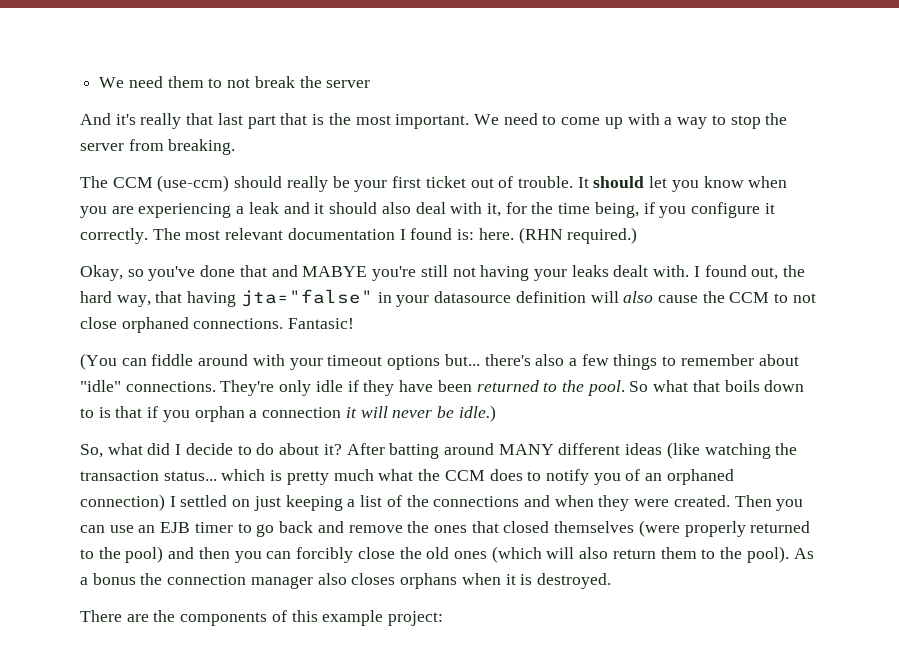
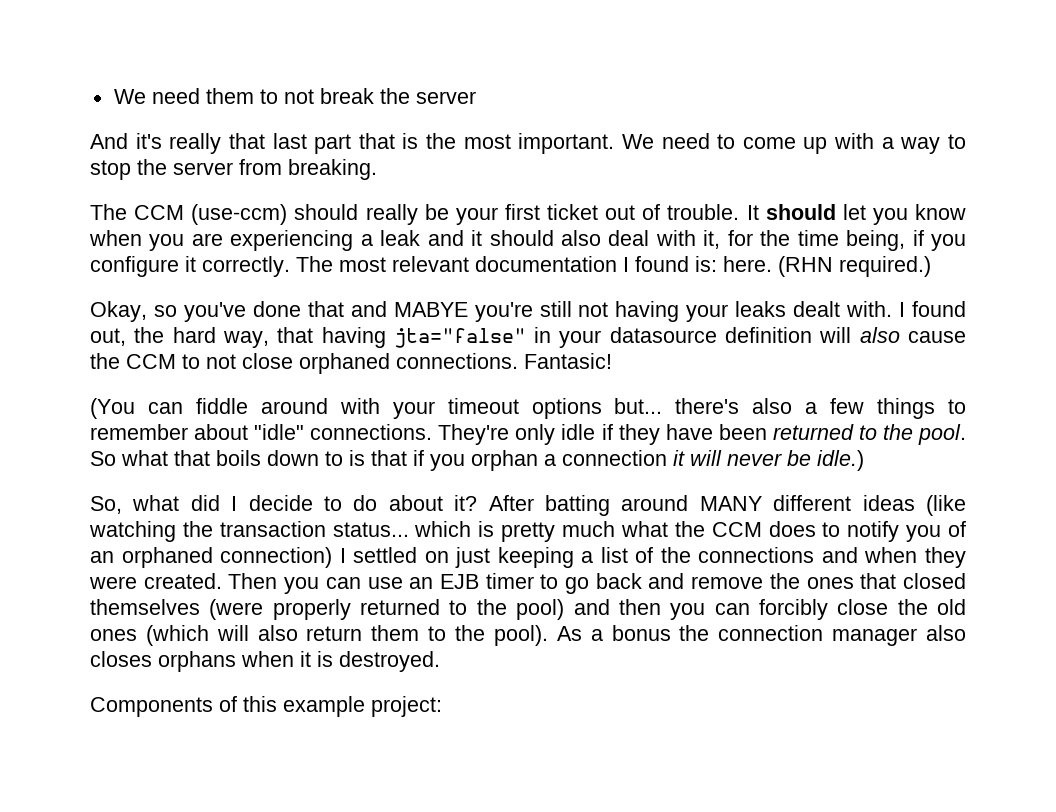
[80,610,268,626] There are the components -> [90,697,213,717] Components

